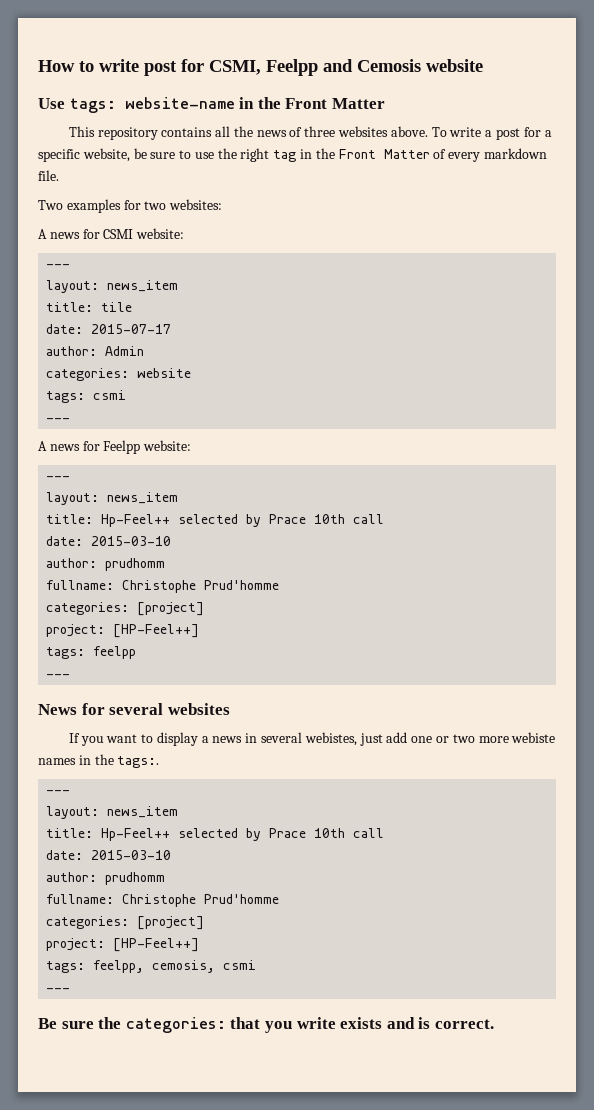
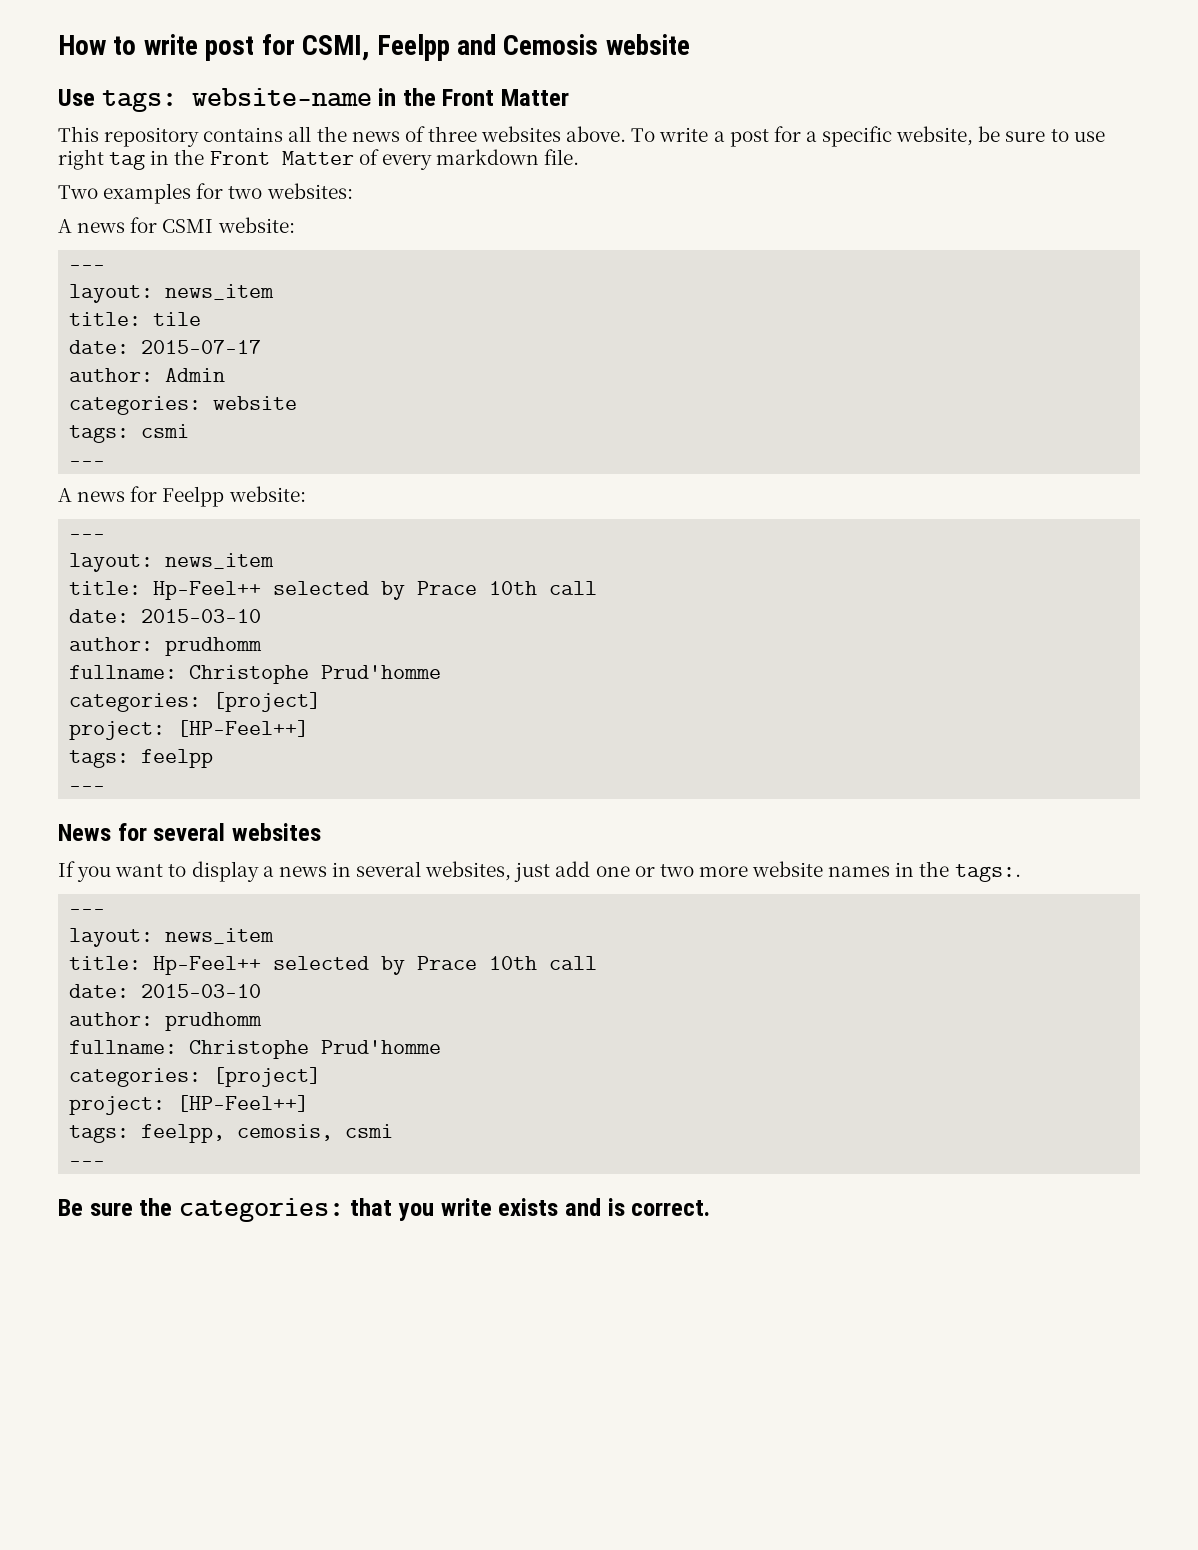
[217,148,237,159] the -> (1105, 136) none
[304,732,357,746] webistes, -> [425,861,512,881] websites,
[511,732,556,743] webiste -> [752,861,824,877] website

